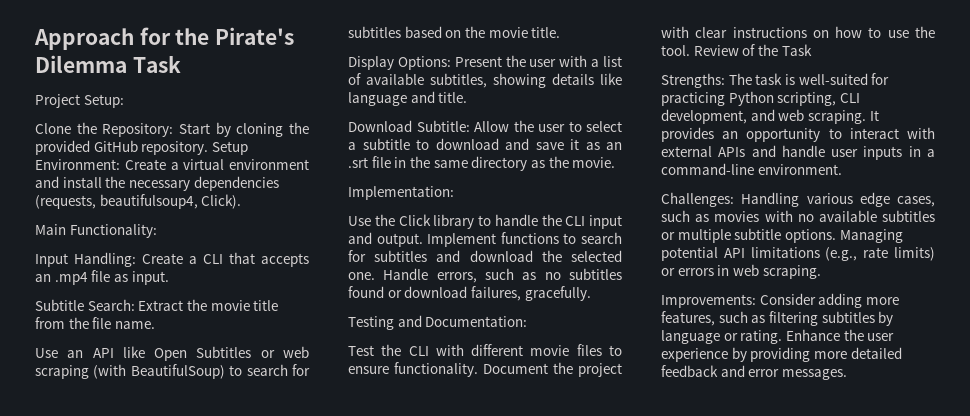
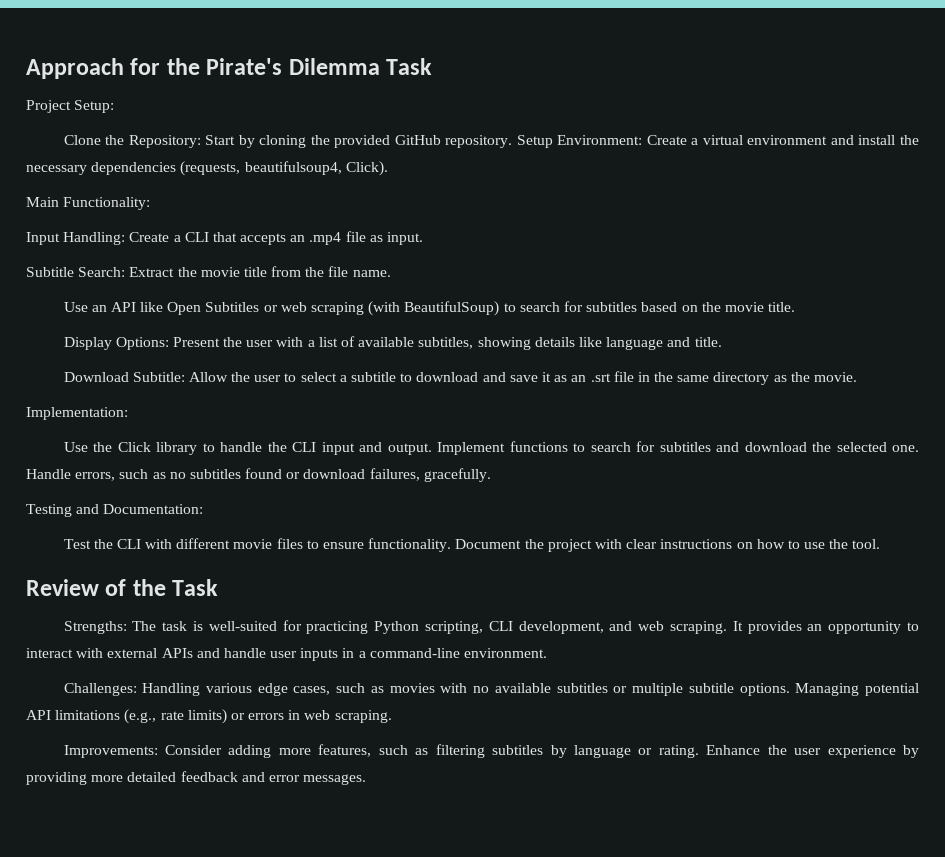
(690, 50) none -> (881, 544) //

